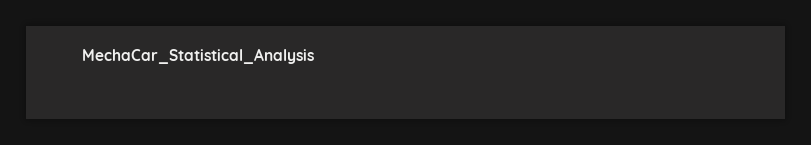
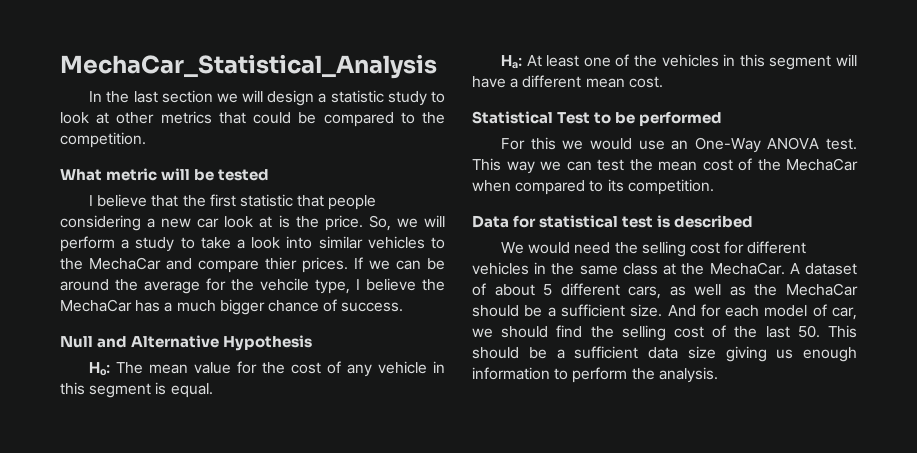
(314, 56) none -> [89,90,445,106] [60,111,446,127] [60,132,146,148] [60,168,270,181] [89,194,377,210] [60,215,445,231] [60,236,445,252] [60,257,445,273] [60,278,445,294] [60,299,404,315] [60,335,313,351] [89,361,445,377] [60,382,213,398] [501,54,857,70] [472,75,663,88] [472,111,723,126] [501,137,857,153] [472,158,858,174] [472,179,714,195] [472,215,754,228] [501,241,807,257] [472,262,857,275] [472,283,858,299] [472,304,857,320] [472,325,857,341] [472,346,857,362] [472,367,718,383] // In the last section we will design a statistic study to look at other metrics that could be compared to the competition. // What metric will be tested // I believe that the first statistic that people considering a new car look at is the price. So, we will perform a study to take a look into similar vehicles to the MechaCar and compare thier prices. If we can be around the average for the vehcile type, I believe the MechaCar has a much bigger chance of success. // Null and Alternative Hypothesis // Ho: The mean value for the cost of any vehicle in this segment is equal. // Ha: At least one of the vehicles in this segment will have a different mean cost. // Statistical Test to be performed // For this we would use an One-Way ANOVA test. This way we can test the mean cost of the MechaCar when compared to its competition. // Data for statistical test is described // We would need the selling cost for different vehicles in the same class at the MechaCar. A dataset of about 5 different cars, as well as the MechaCar should be a sufficient size. And for each model of car, we should find the selling cost of the last 50. This should be a sufficient data size giving us enough information to perform the analysis.

